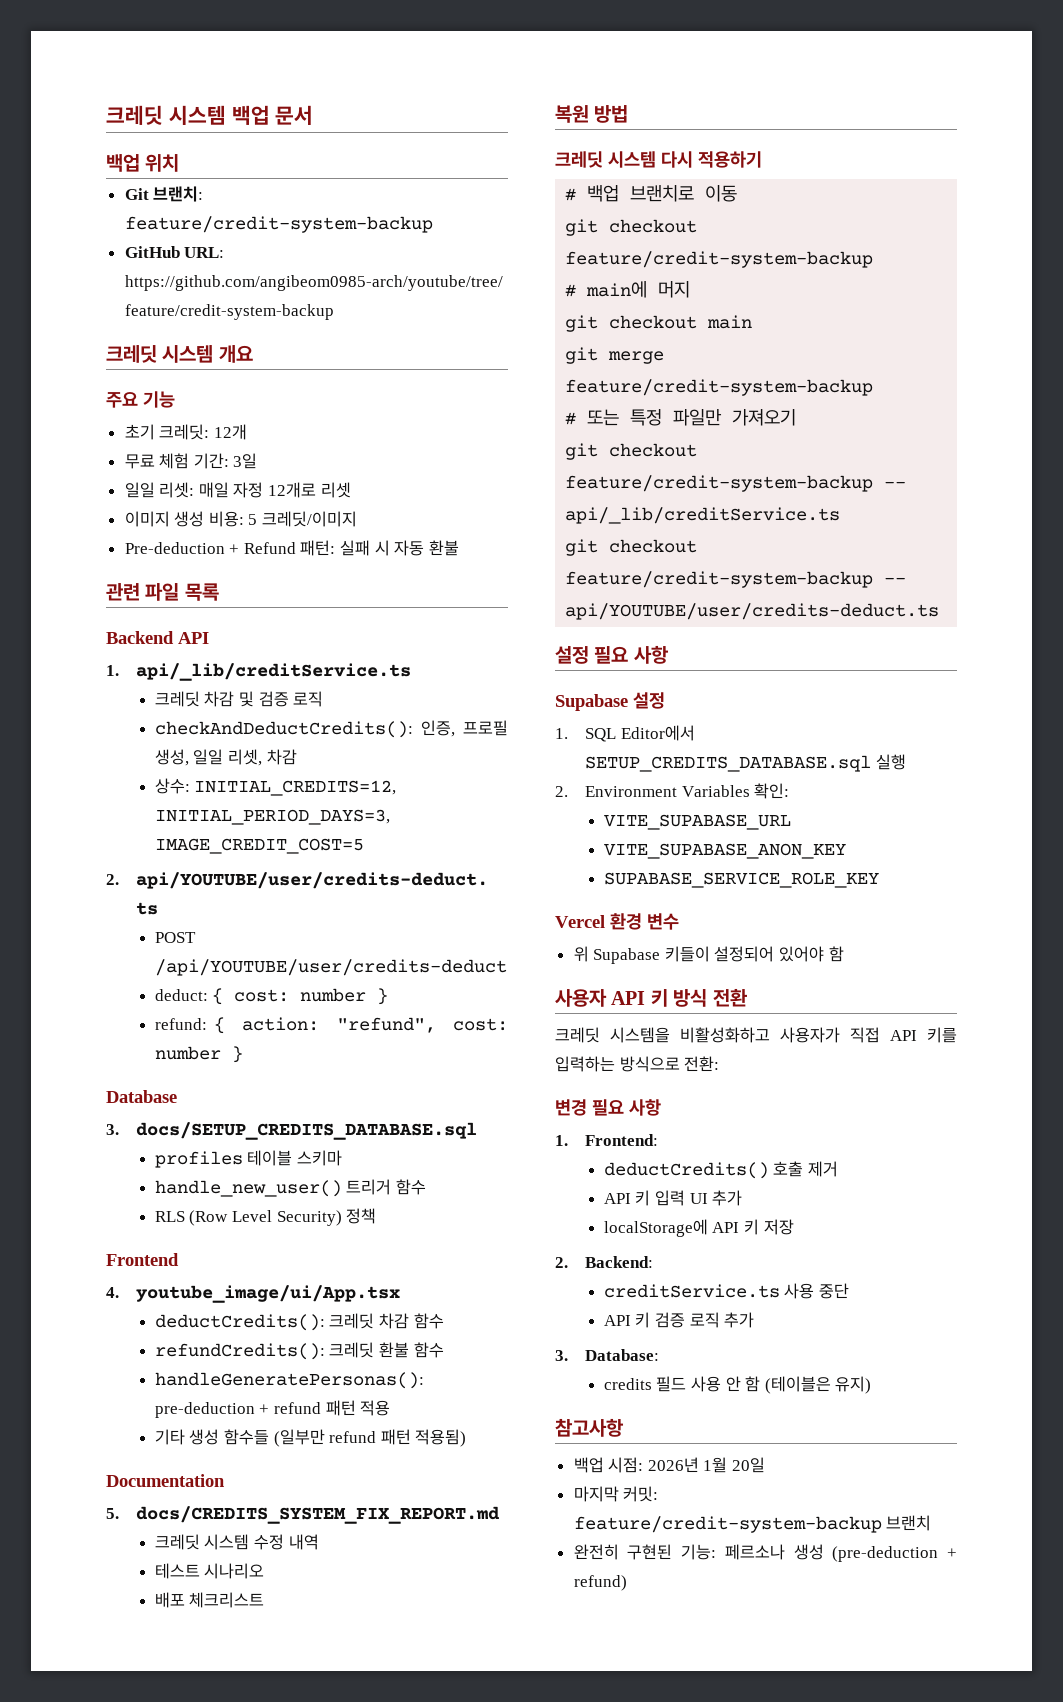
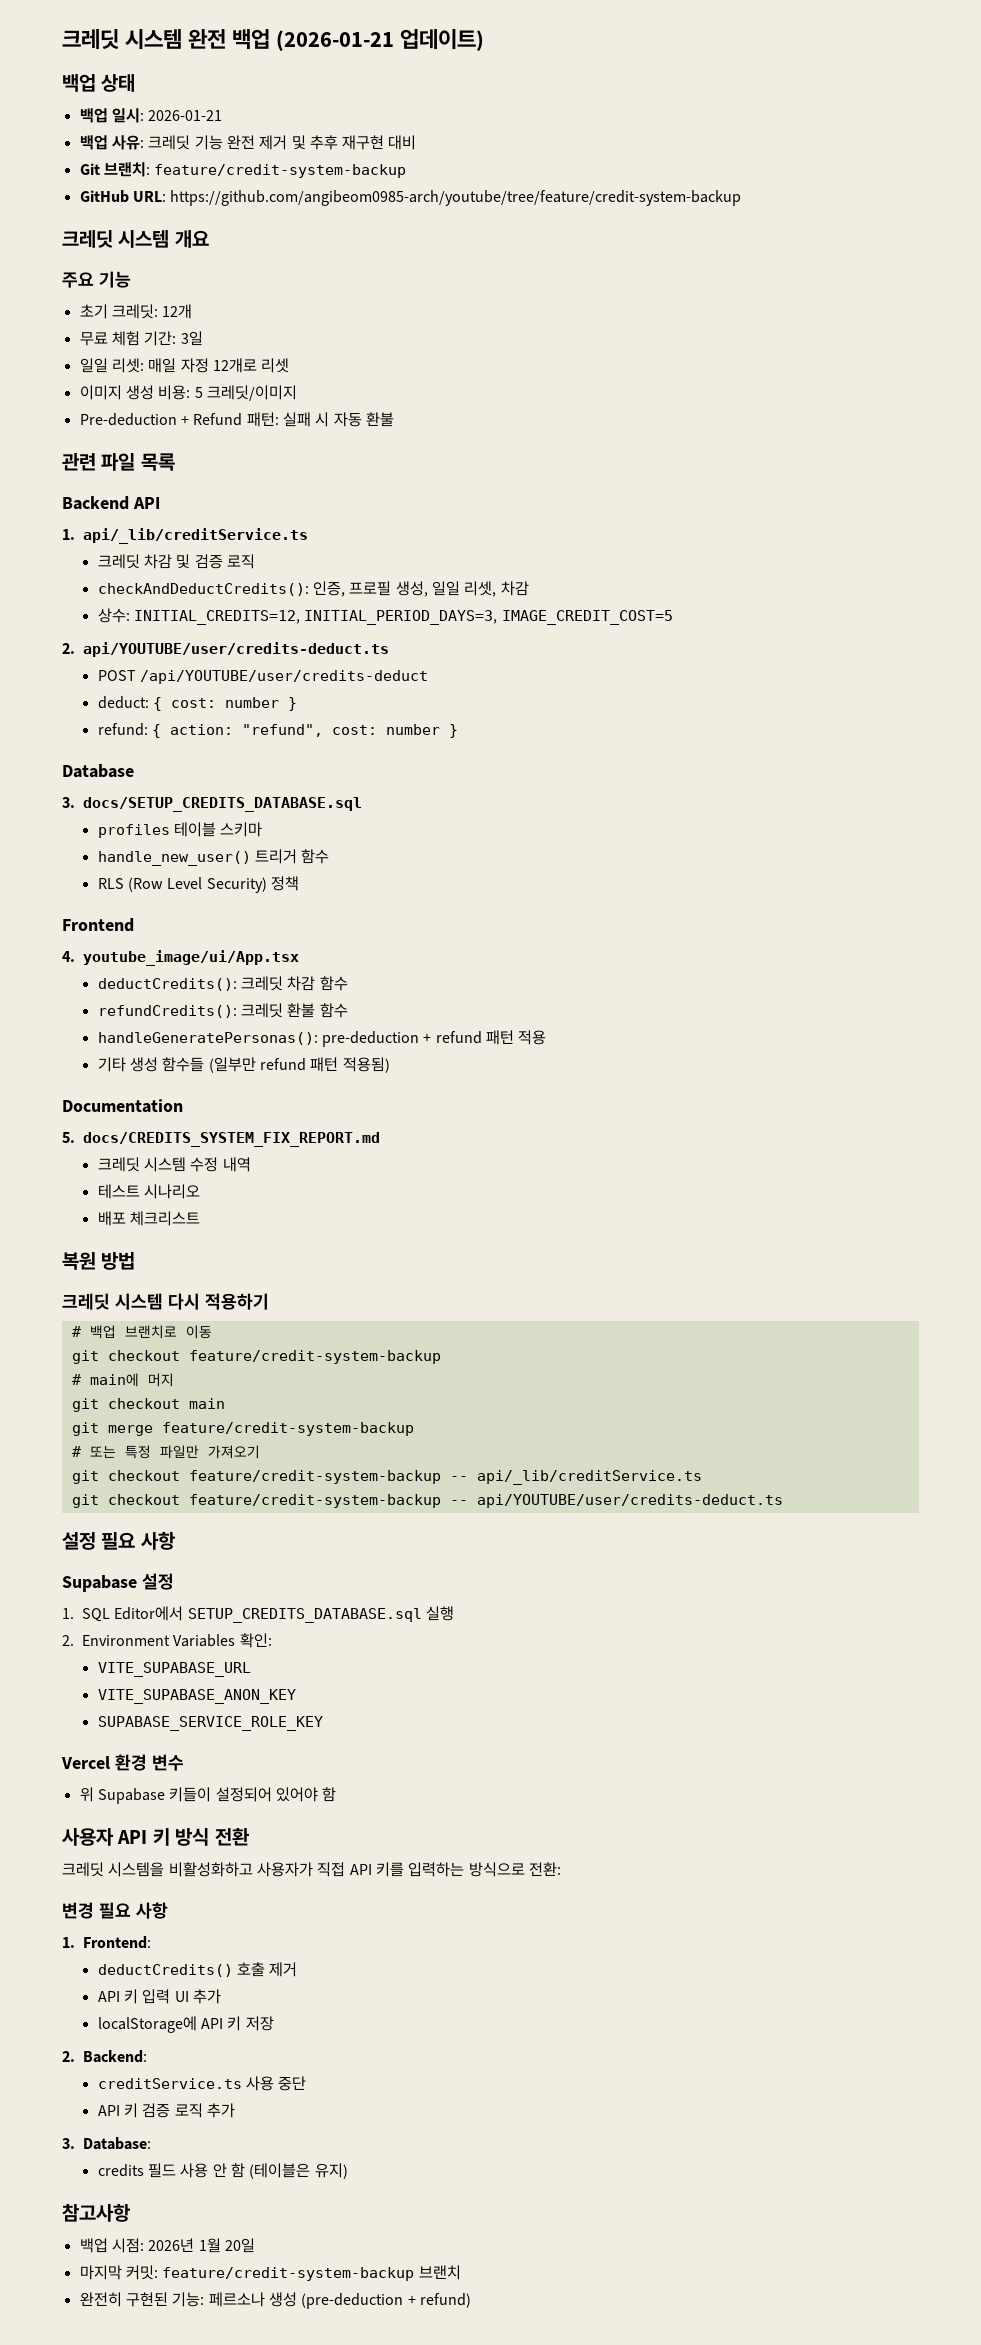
[106,105,314,125] [106,154,180,172] 크레딧 시스템 백업 문서 // 백업 위치 -> [62,29,485,51] [62,74,136,92] [79,108,223,123] [79,135,417,150] 크레딧 시스템 완전 백업 (2026-01-21 업데이트) // 백업 상태 // 백업 일시: 2026-01-21 // 백업 사유: 크레딧 기능 완전 제거 및 추후 재구현 대비

